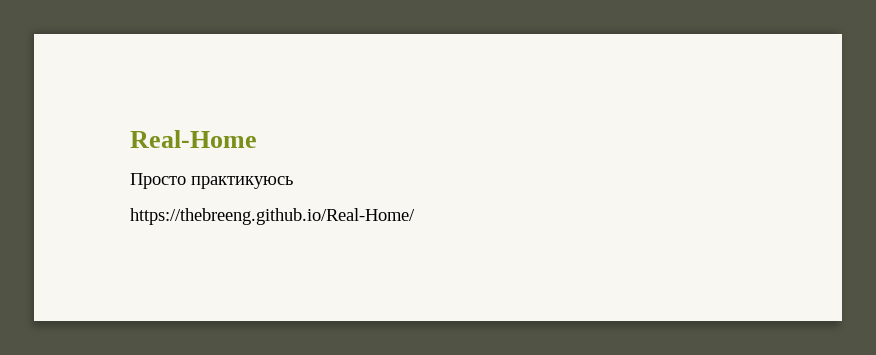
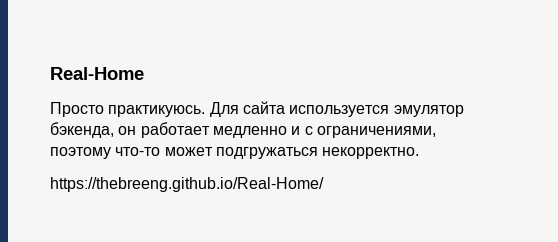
[191,176,293,189] практикуюсь -> [108,101,464,117] [50,122,436,138] [50,147,420,159] практикуюсь. Для сайта используется эмулятор бэкенда, он работает медленно и с ограничениями, поэтому что-то может подгружаться некорректно.

